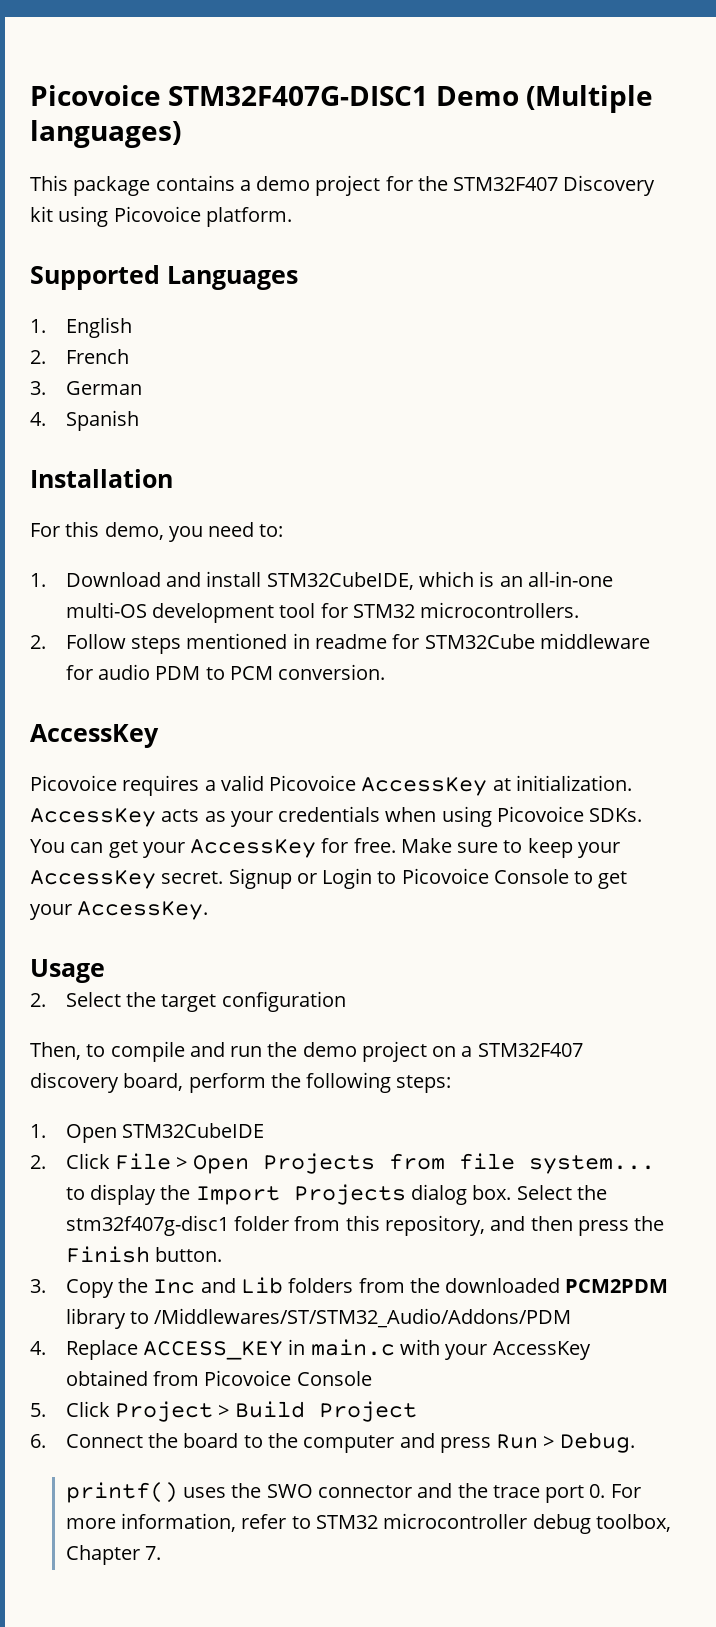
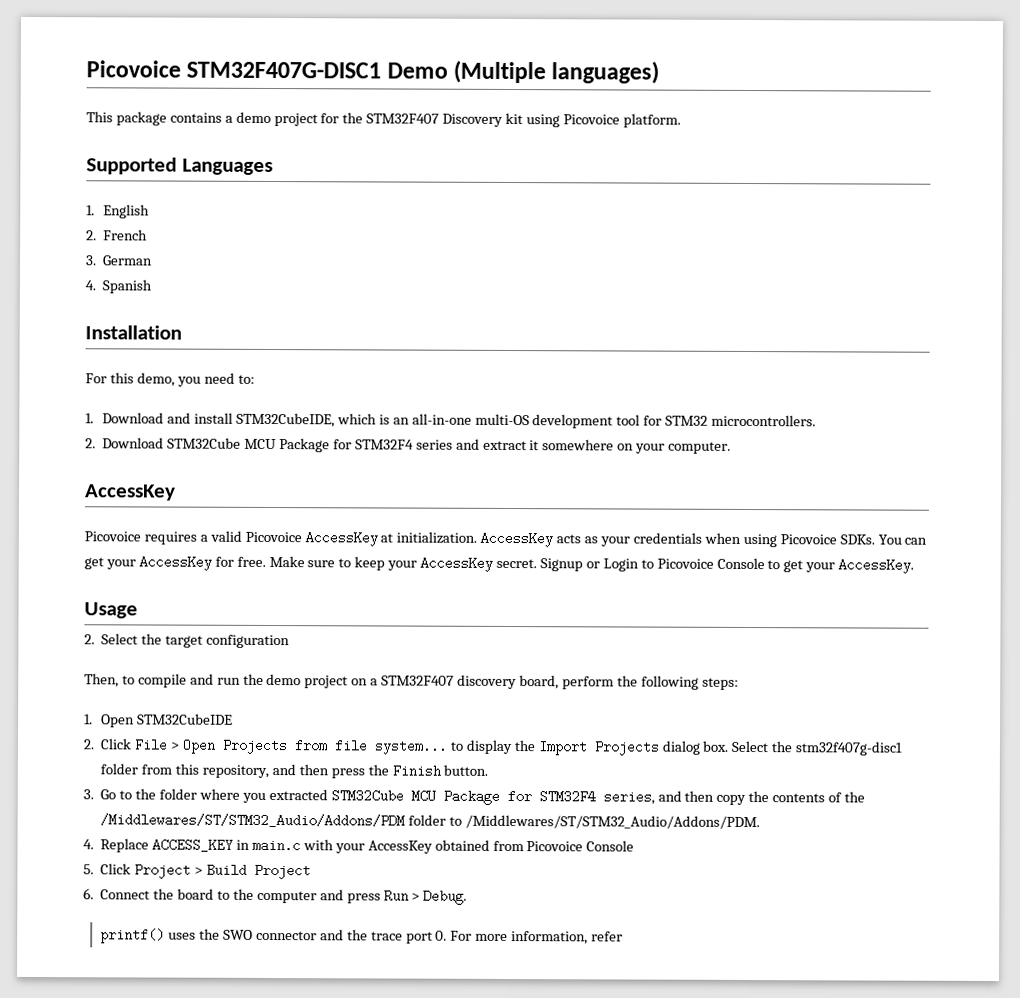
[65,633,650,654] [65,664,386,680] Follow steps mentioned in readme for STM32Cube middleware for audio PDM to PCM conversion. -> [102,437,732,454] Download STM32Cube MCU Package for STM32F4 series and extract it somewhere on your computer.
[65,1277,669,1298] [65,1308,572,1329] Copy the Inc and Lib folders from the downloaded PCM2PDM library to /Middlewares/ST/STM32_Audio/Addons/PDM -> [100,788,866,805] [100,813,760,830] Go to the folder where you extracted STM32Cube MCU Package for STM32F4 series, and then copy the contents of the /Middlewares/ST/STM32_Audio/Addons/PDM folder to /Middlewares/ST/STM32_Audio/Addons/PDM.
[291,1513,671,1534] [65,1545,162,1565] to STM32 microcontroller debug toolbox, Chapter 7. -> (624, 936) none

